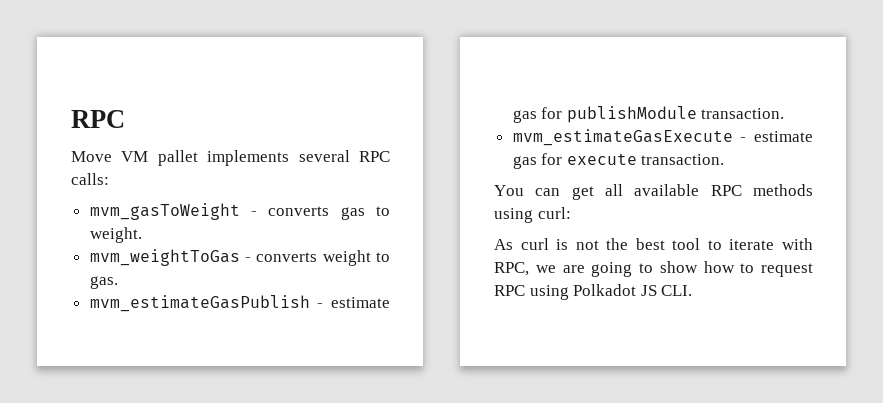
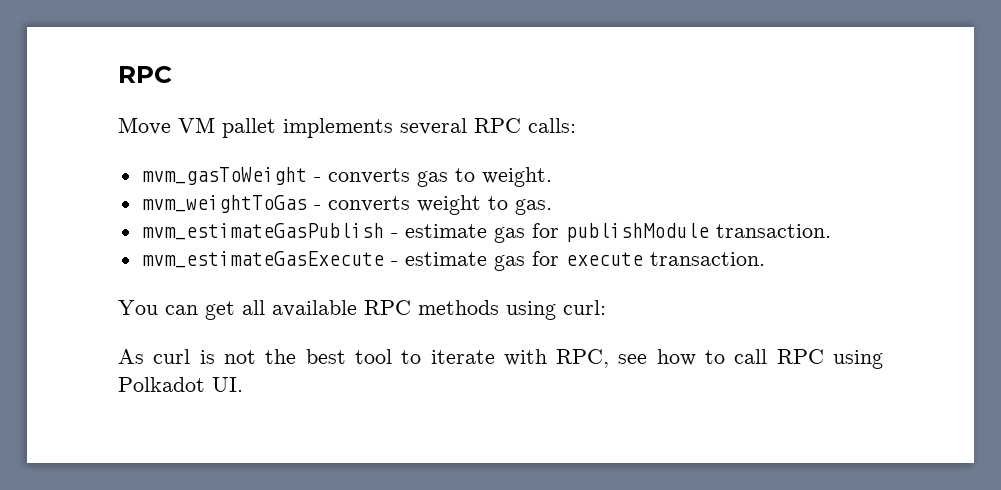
[535,261,698,277] we are going to show -> [618,354,648,364] see
[761,263,813,277] request -> [734,349,768,364] call
[640,285,693,296] JS CLI. -> [212,377,243,392] UI.

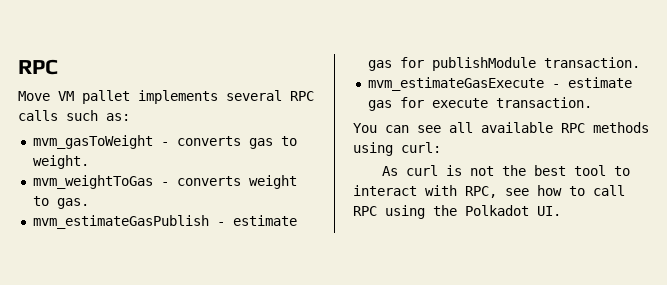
[528,118,576,133] calls: -> [18,110,130,121] calls such as:
[205,301,235,320] get -> [417,125,441,133] see
[430,350,495,364] iterate -> [353,185,417,196] interact
(883, 359) none -> [433,205,457,216] the

